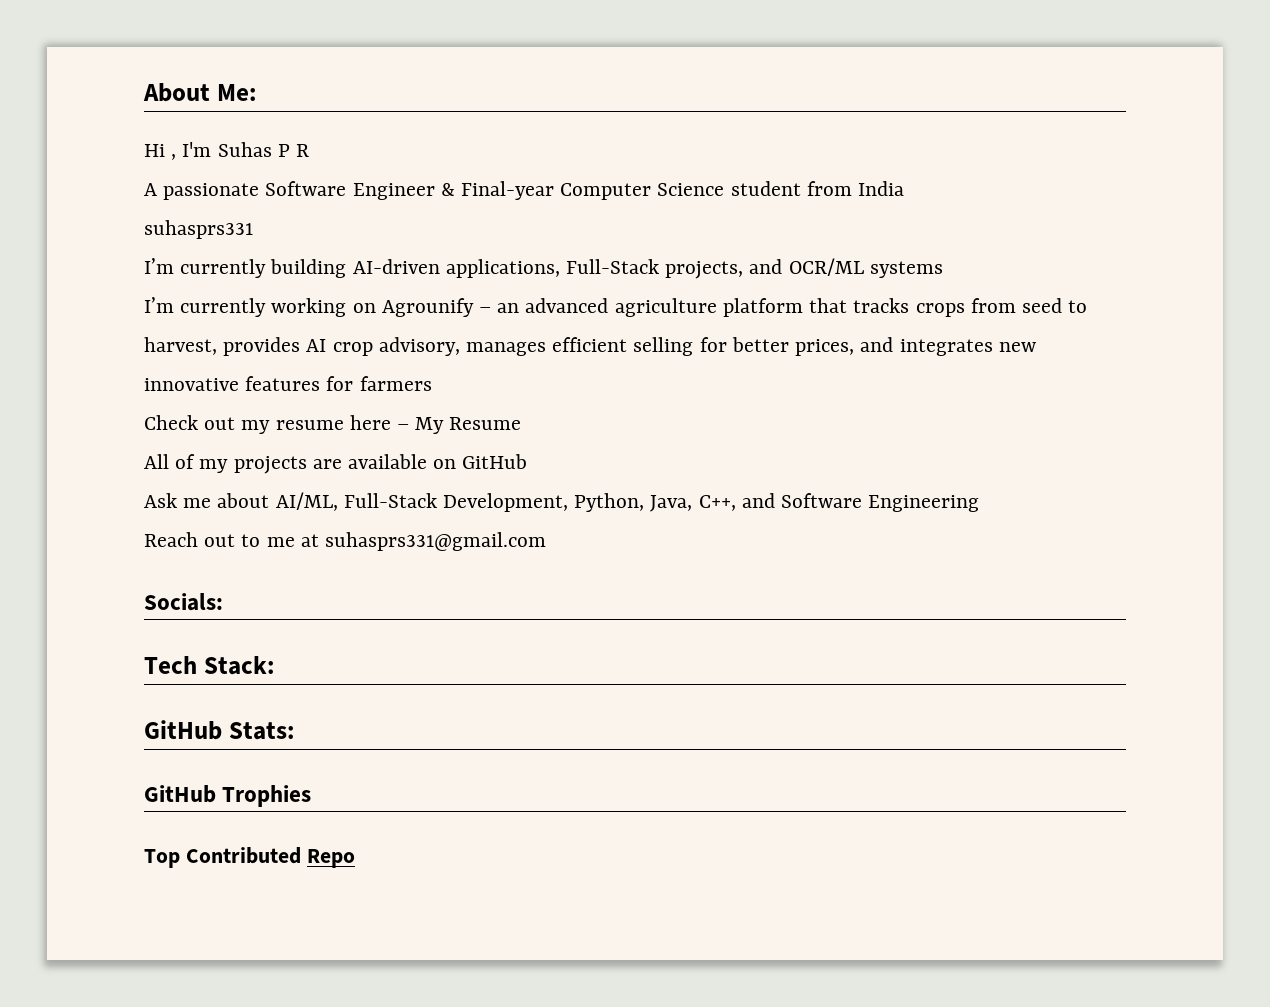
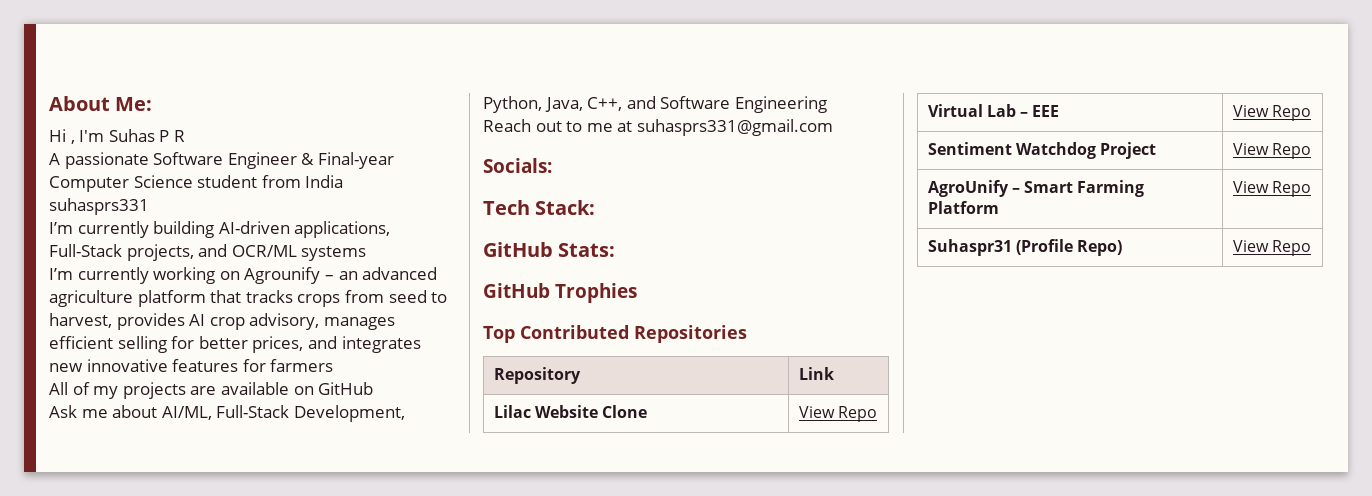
[144,415,522,434] // Check out my resume here – My Resume -> (334, 365) none
(301, 855) none -> [633,325,747,343] [493,367,581,384] [798,367,834,380] [493,405,648,418] [798,406,877,422] [927,104,1060,117] [1232,105,1311,121] [927,142,1157,159] [1232,143,1311,159] [927,180,1145,197] [927,201,999,214] [1232,181,1311,197] [927,239,1123,256] [1232,240,1269,252] Repositories // Repository | Link // Lilac Website Clone | View Repo // Virtual Lab – EEE | View Repo // Sentiment Watchdog Project | View Repo // AgroUnify – Smart Farming Platform | View Repo // Suhaspr31 (Profile Repo) | View

